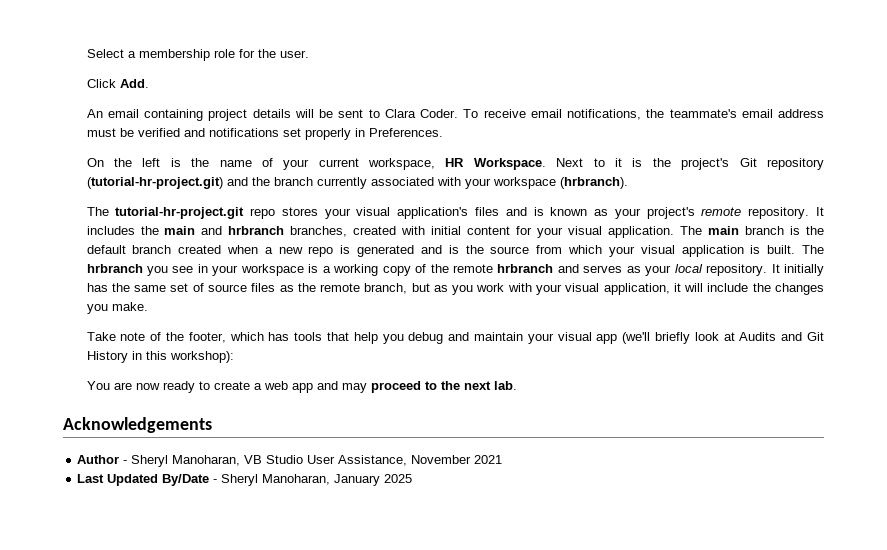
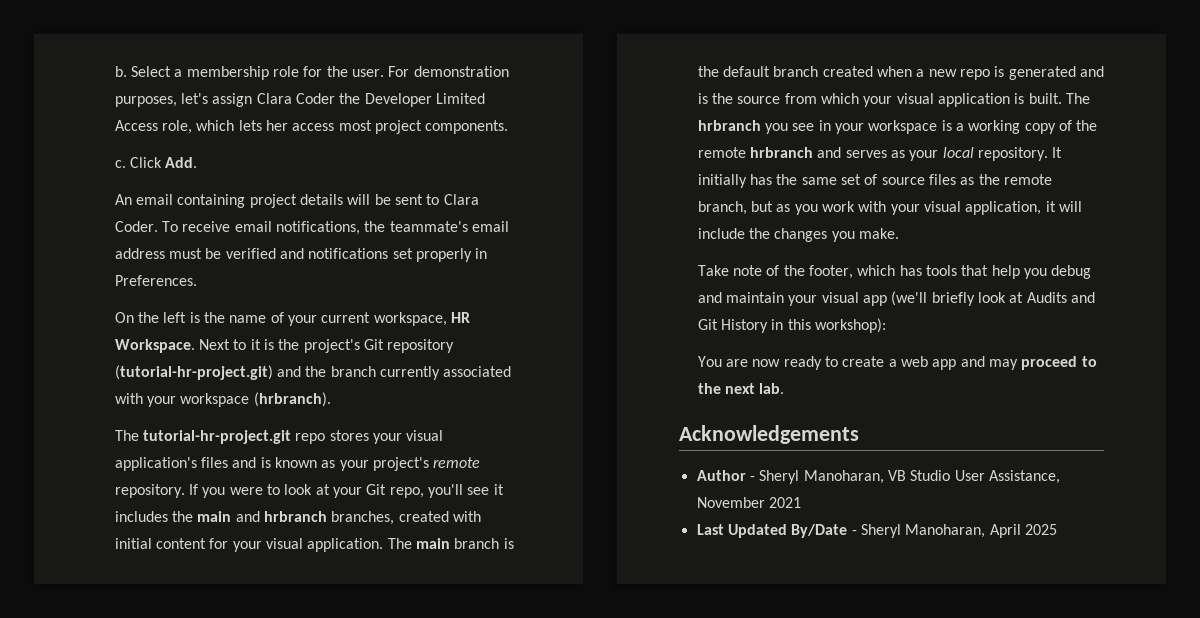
(86, 53) none -> [114,66,127,77] b.
(309, 54) // -> [388,66,509,77] [114,93,485,107] [114,120,509,134] [114,160,126,168] For demonstration purposes, let's assign Clara Coder the Developer Limited Access role, which lets her access most project components. // c.
[816,207,825,216] It -> [189,484,504,498] If you were to look at your Git repo, you'll see it
[334,474,381,486] January -> [989,524,1021,538] April

